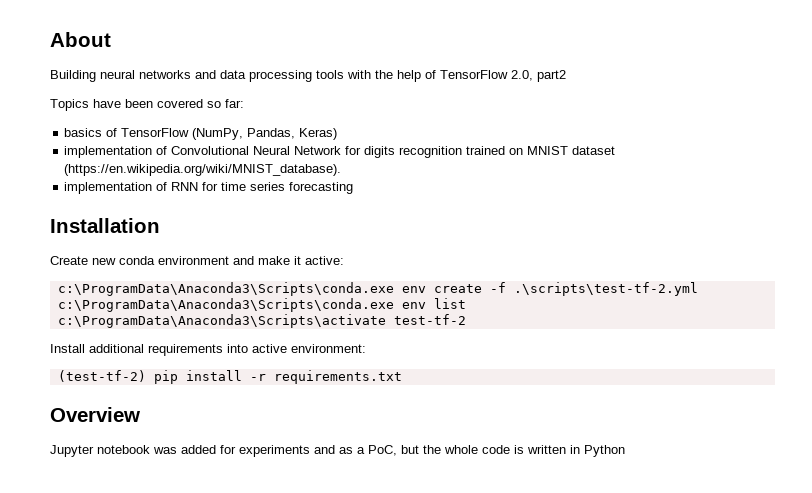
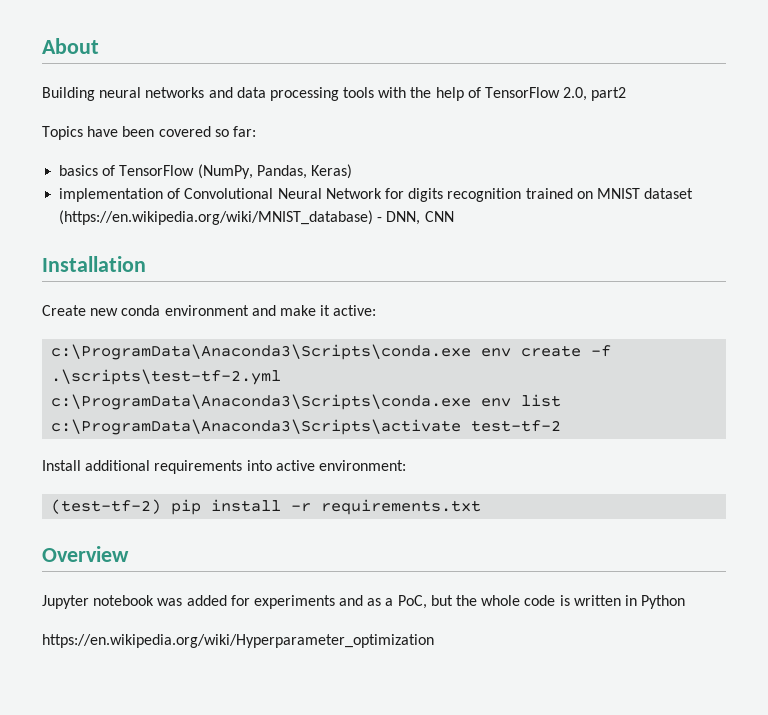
[64,164,342,176] [64,182,354,194] (https://en.wikipedia.org/wiki/MNIST_database). // implementation of RNN for time series forecasting -> [59,210,454,225] (https://en.wikipedia.org/wiki/MNIST_database) - DNN, CNN
(625, 451) none -> [42,634,434,648] // https://en.wikipedia.org/wiki/Hyperparameter_optimization

